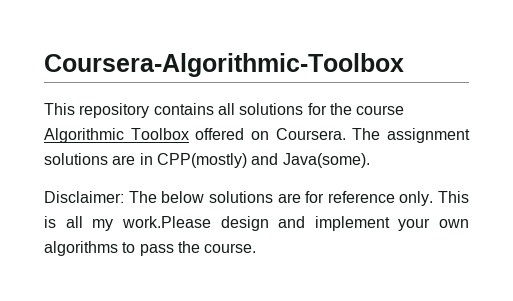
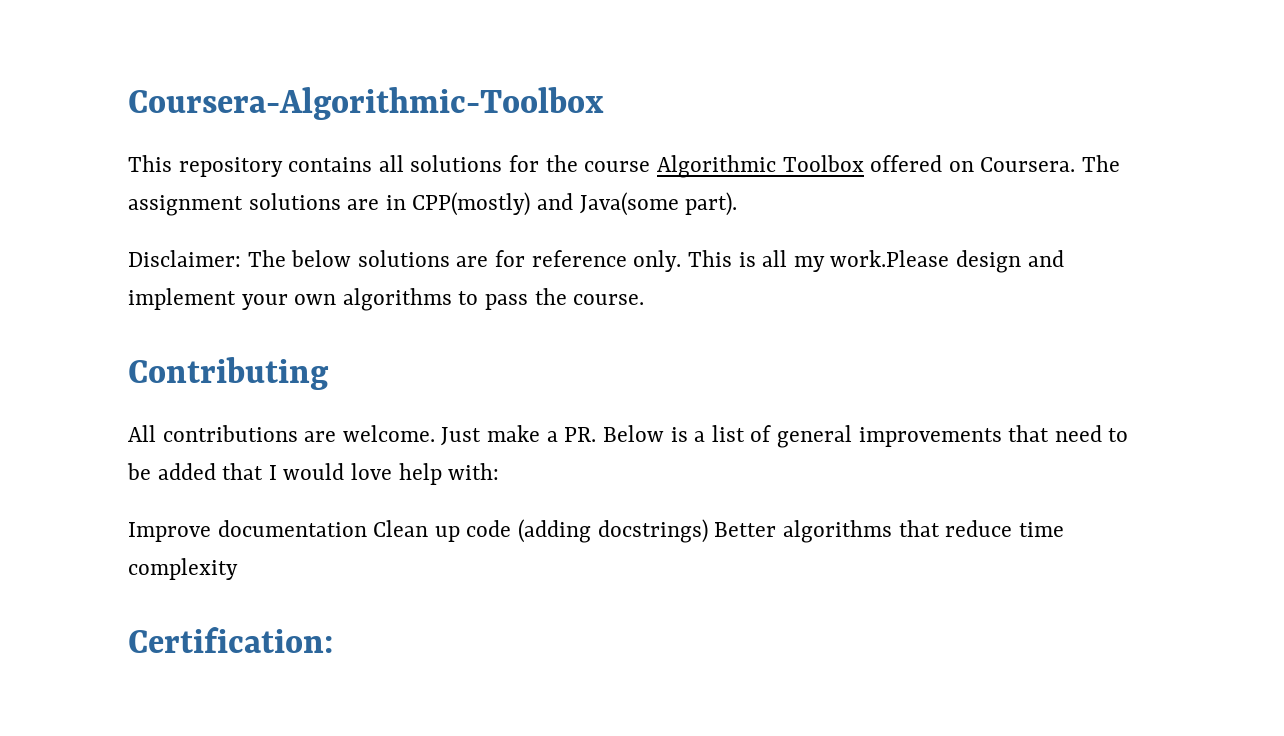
[282,153,370,168] Java(some). -> [579,192,738,216] Java(some part).
(257, 248) none -> [128,357,329,390] [128,425,1129,448] [127,463,500,485] [128,519,1064,543] [128,558,238,580] [128,627,333,653] // Contributing // All contributions are welcome. Just make a PR. Below is a list of general improvements that need to be added that I would love help with: // Improve documentation Clean up code (adding docstrings) Better algorithms that reduce time complexity // Certification:

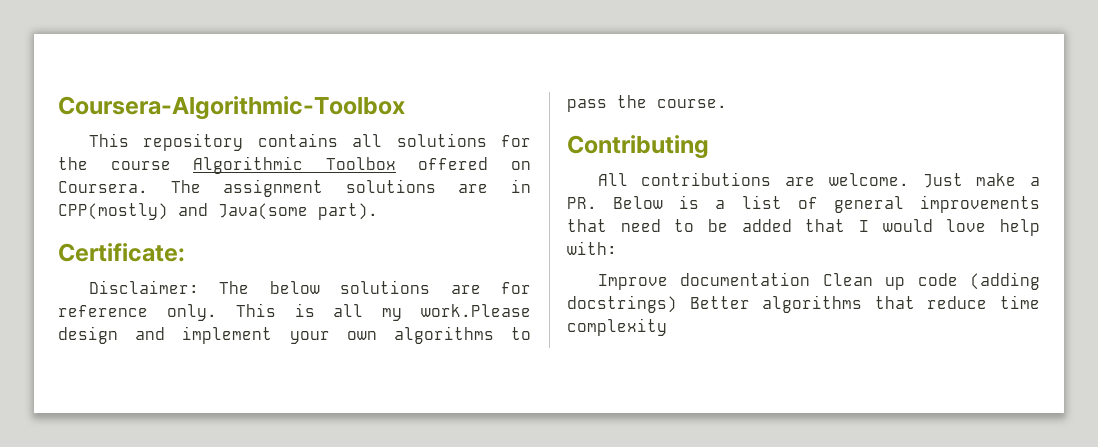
(738, 204) none -> [58,243,185,262] // Certificate:
[128,627,333,653] // Certification: -> (667, 327) none

